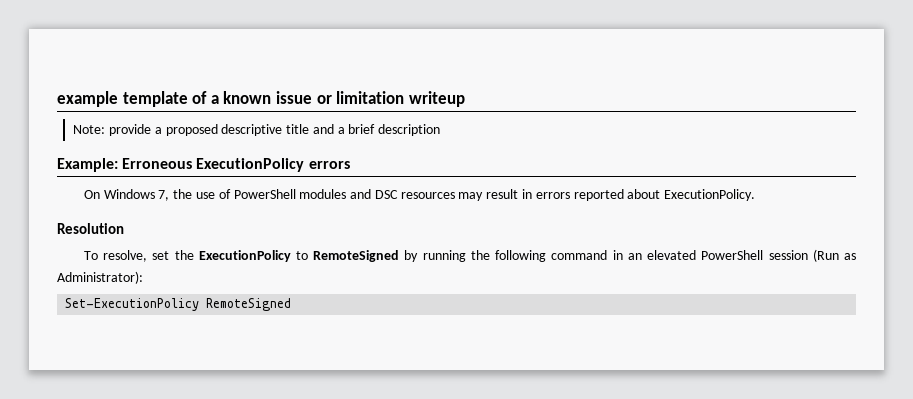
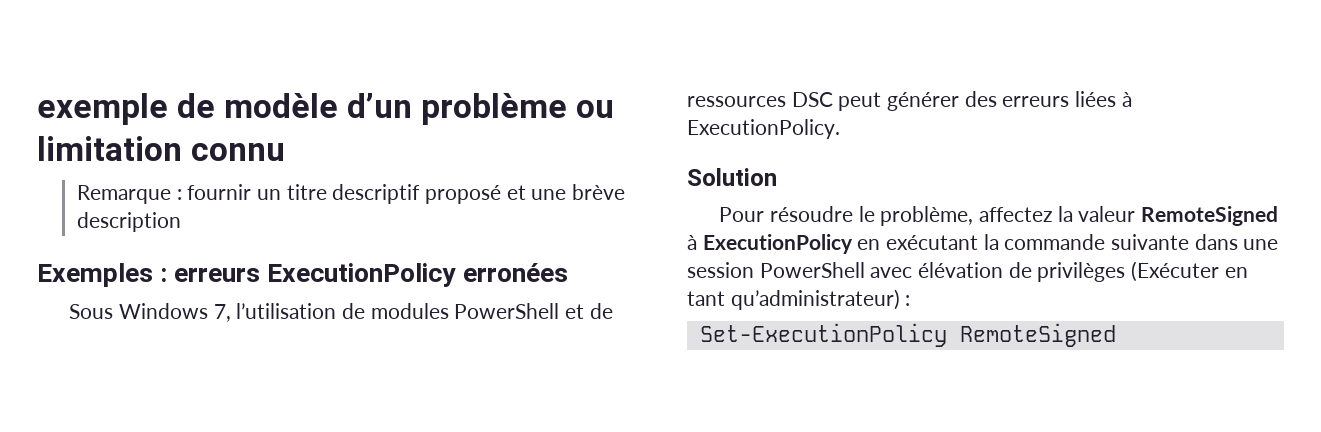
[57,91,465,107] [73,124,441,136] [57,158,350,172] [83,189,756,201] [57,223,124,234] [83,249,856,262] [57,271,143,284] example template of a known issue or limitation writeup // Note: provide a proposed descriptive title and a brief description // Example: Erroneous ExecutionPolicy errors // On Windows 7, the use of PowerShell modules and DSC resources may result in errors reported about ExecutionPolicy. // Resolution // To resolve, set the ExecutionPolicy to RemoteSigned by running the following command in an elevated PowerShell session (Run as Administrator): -> [37,93,615,125] [37,136,286,161] [77,184,626,204] [77,212,182,232] [37,263,568,287] [69,303,613,322] [687,91,1132,111] [687,119,840,139] [687,168,777,186] [719,206,1279,226] [687,234,1279,254] [687,261,1248,282] [687,289,911,310] exemple de modèle d’un problème ou limitation connu // Remarque : fournir un titre descriptif proposé et une brève description // Exemples : erreurs ExecutionPolicy erronées // Sous Windows 7, l’utilisation de modules PowerShell et de ressources DSC peut générer des erreurs liées à ExecutionPolicy. // Solution // Pour résoudre le problème, affectez la valeur RemoteSigned à ExecutionPolicy en exécutant la commande suivante dans une session PowerShell avec élévation de privilèges (Exécuter en tant qu’administrateur) :

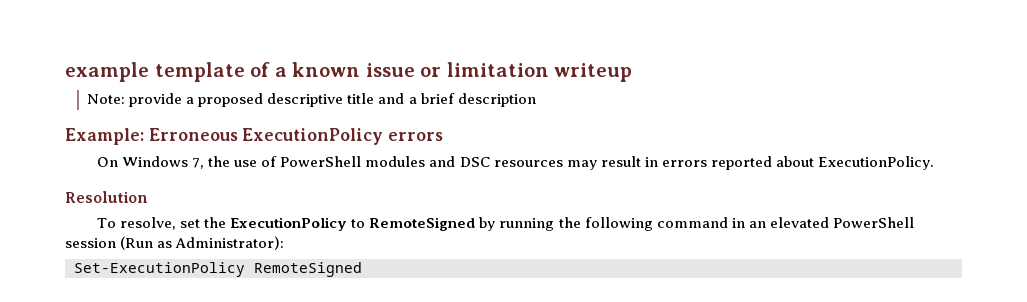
[37,93,615,125] [37,136,286,161] [77,184,626,204] [77,212,182,232] [37,263,568,287] [69,303,613,322] [687,91,1132,111] [687,119,840,139] [687,168,777,186] [719,206,1279,226] [687,234,1279,254] [687,261,1248,282] [687,289,911,310] exemple de modèle d’un problème ou limitation connu // Remarque : fournir un titre descriptif proposé et une brève description // Exemples : erreurs ExecutionPolicy erronées // Sous Windows 7, l’utilisation de modules PowerShell et de ressources DSC peut générer des erreurs liées à ExecutionPolicy. // Solution // Pour résoudre le problème, affectez la valeur RemoteSigned à ExecutionPolicy en exécutant la commande suivante dans une session PowerShell avec élévation de privilèges (Exécuter en tant qu’administrateur) : -> [65,62,633,82] [87,93,536,107] [65,128,444,145] [97,156,934,170] [65,191,148,203] [97,217,914,231] [65,236,285,250] example template of a known issue or limitation writeup // Note: provide a proposed descriptive title and a brief description // Example: Erroneous ExecutionPolicy errors // On Windows 7, the use of PowerShell modules and DSC resources may result in errors reported about ExecutionPolicy. // Resolution // To resolve, set the ExecutionPolicy to RemoteSigned by running the following command in an elevated PowerShell session (Run as Administrator):

